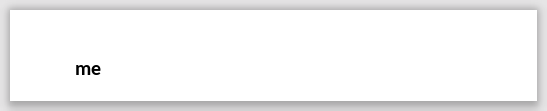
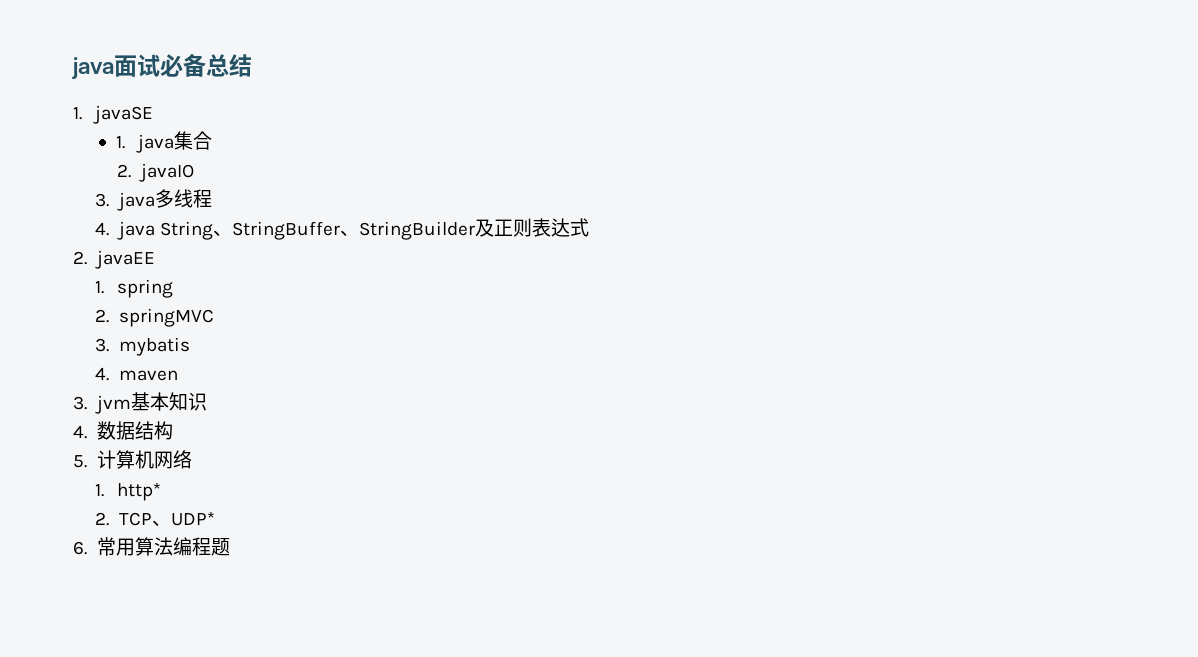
[75,65,101,75] me -> [72,54,252,79] [73,105,154,124] [116,131,213,153] [117,163,194,182] [95,189,212,211] [95,218,589,240] [73,250,155,269] [95,279,174,298] [95,308,214,327] [95,337,190,356] [95,367,178,381] [73,392,207,414] [73,421,173,440] [73,450,192,469] [95,483,162,501] [95,512,215,526] [73,537,230,556] java面试必备总结 // 1. javaSE // 1. java集合 // 2. javaIO // 3. java多线程 // 4. java String、StringBuffer、StringBuilder及正则表达式 // 2. javaEE // 1. spring // 2. springMVC // 3. mybatis // 4. maven // 3. jvm基本知识 // 4.数据结构 // 5.计算机网络 // 1. http* // 2. TCP、UDP* // 6.常用算法编程题

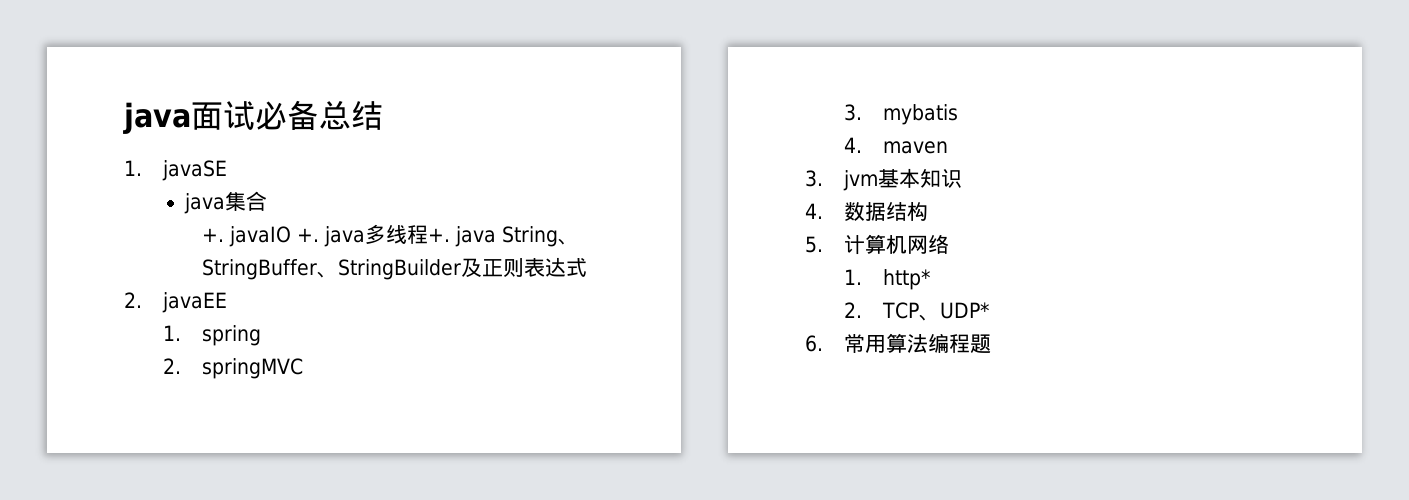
[116,136,126,149] 1. -> (227, 170) none
[117,164,132,178] 2. -> [201,228,224,242] +.
[95,193,110,207] // 3. -> [296,228,319,242] +.
[95,222,110,236] // 4. -> [427,228,450,242] +.

